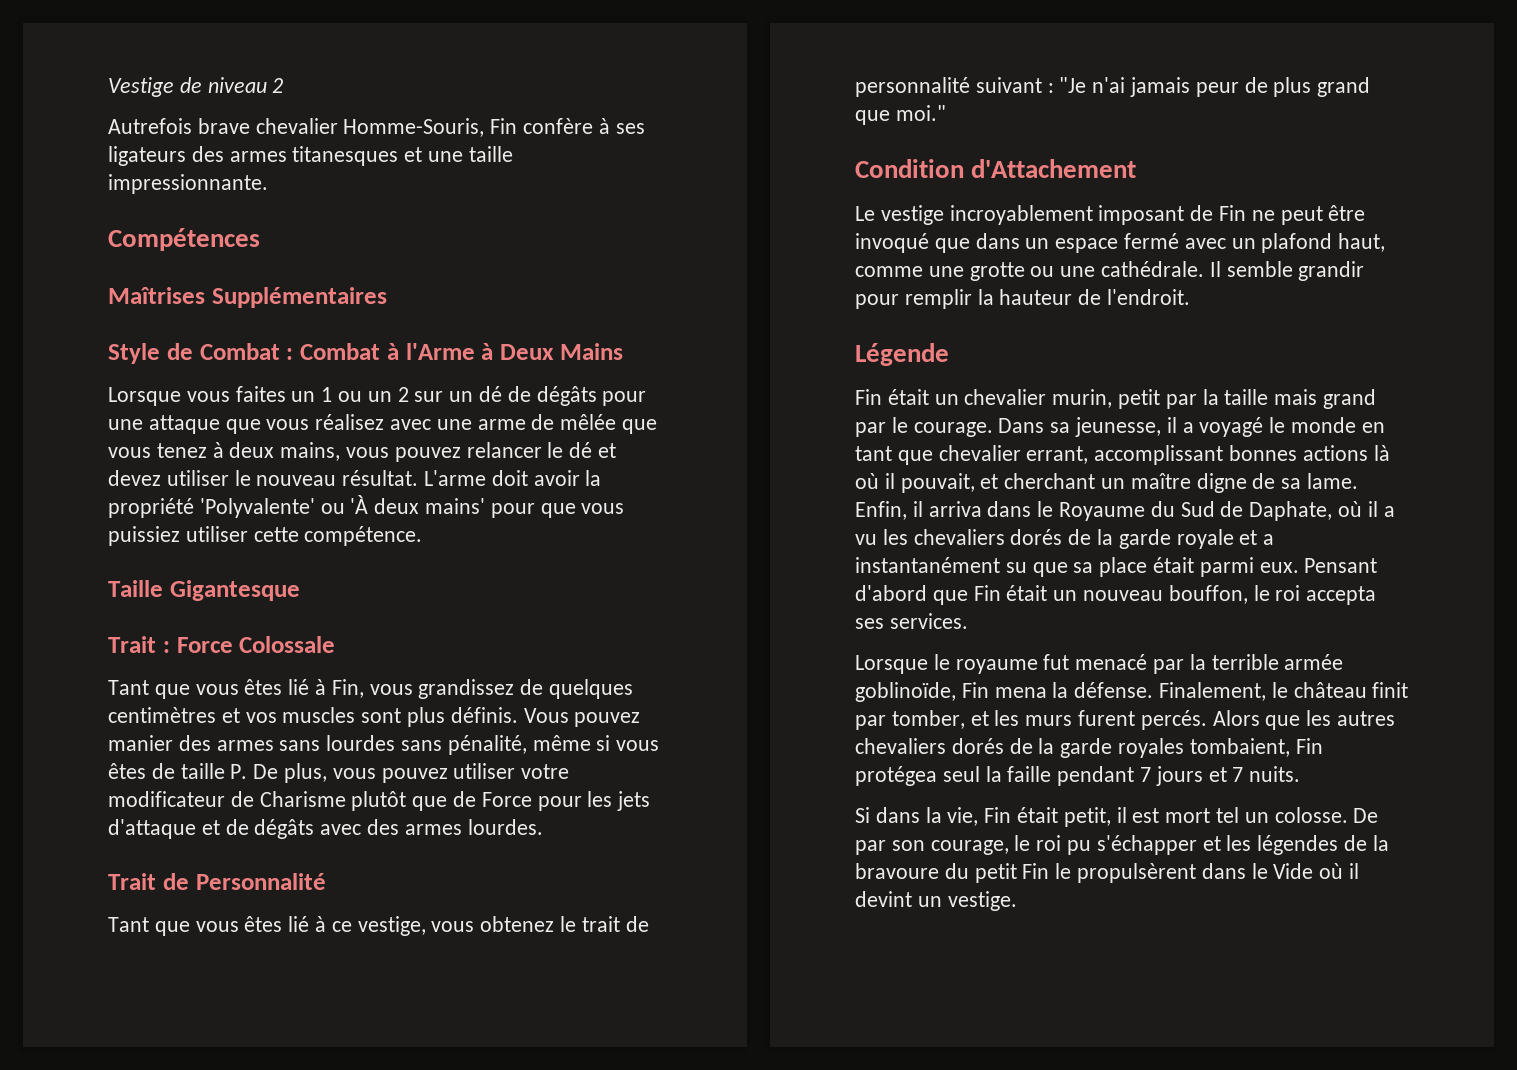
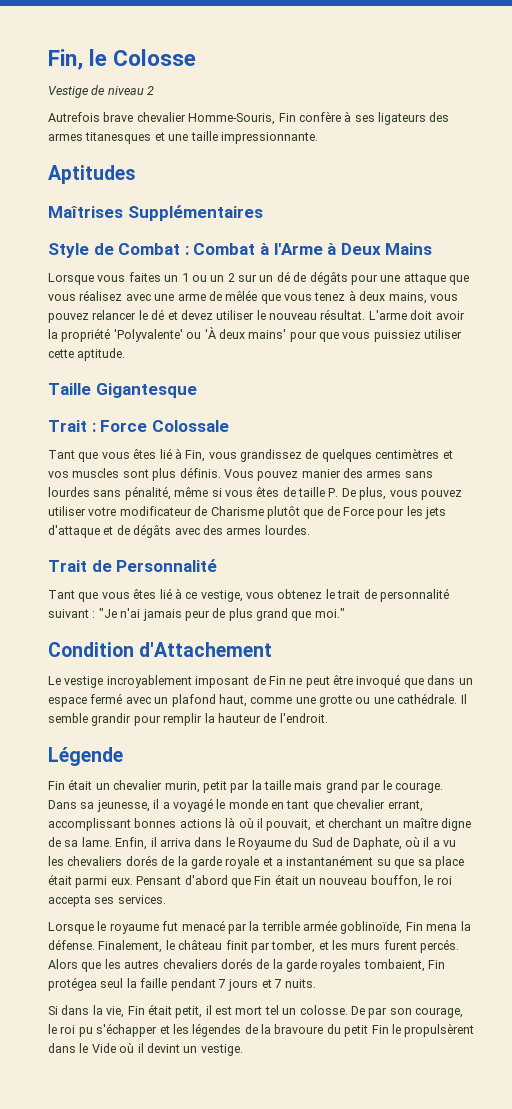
(108, 87) none -> [48,49,197,70] Fin, le Colosse //
[108,228,260,251] Compétences -> [48,165,136,184] Aptitudes
[304,526,423,546] compétence. -> [77,348,126,361] aptitude.

